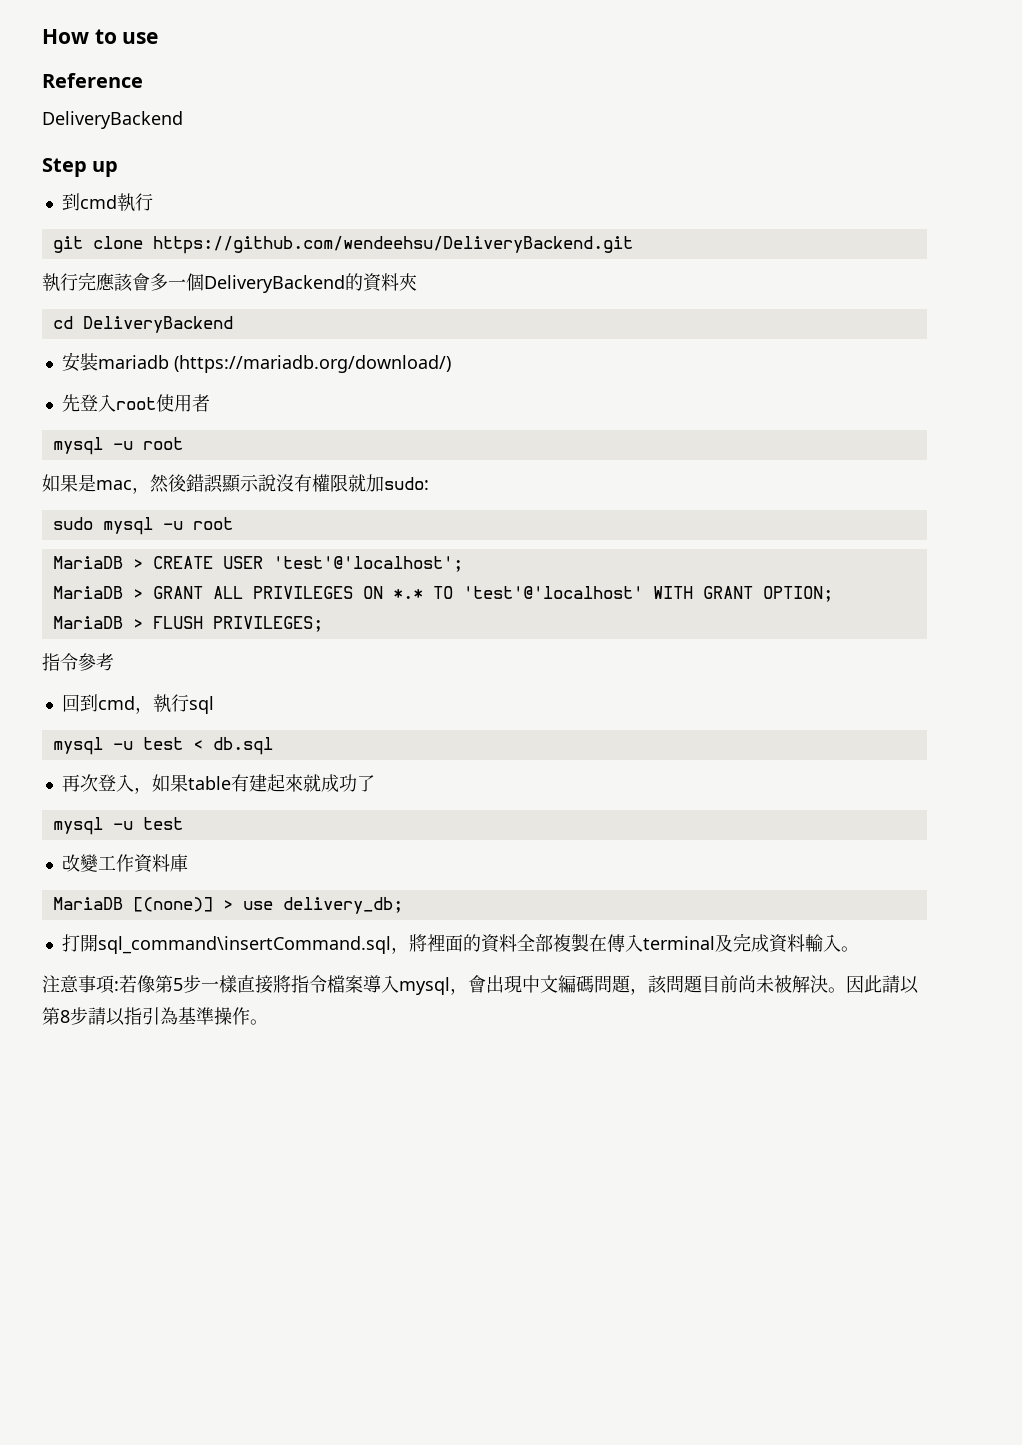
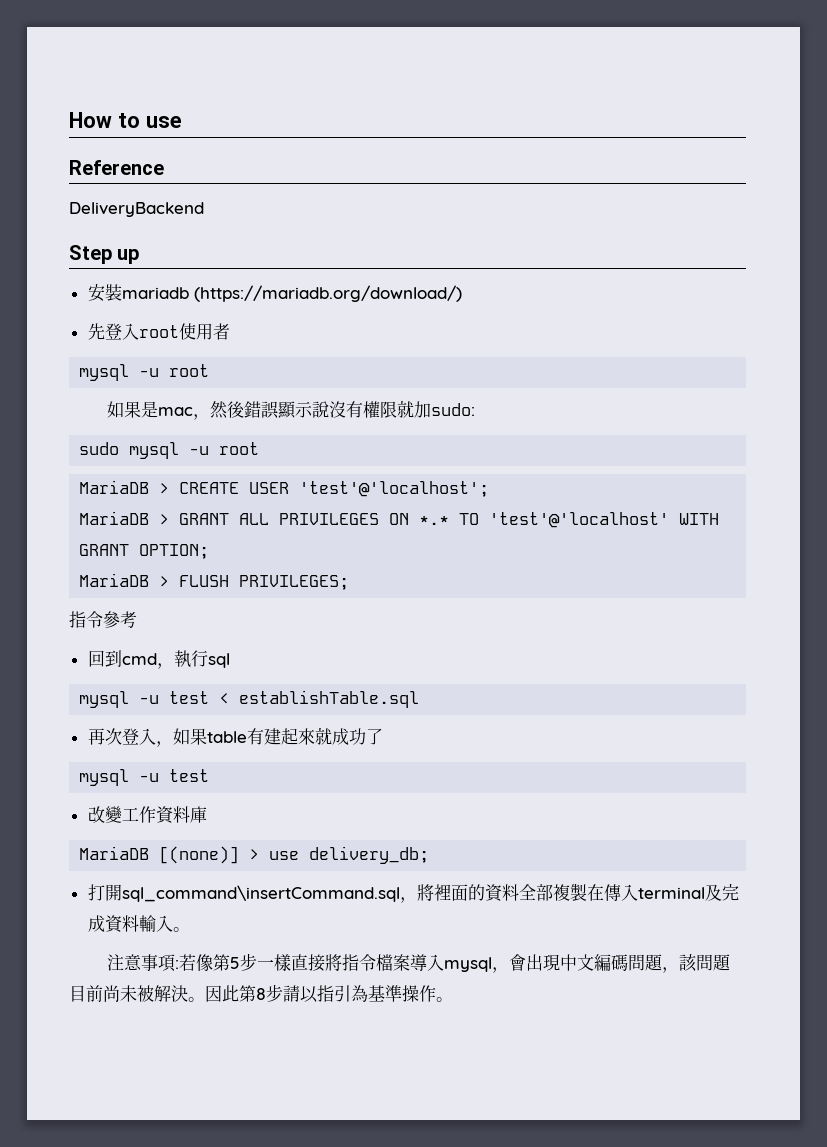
[61,193,153,211] [52,236,633,254] [42,272,417,293] [52,316,233,333] // 到cmd執行 // git clone https://github.com/wendeehsu/DeliveryBackend.git // 執行完應該會多一個DeliveryBackend的資料夾 // cd DeliveryBackend -> (140, 256) none
[212,737,273,755] db.sql -> [239,690,420,708] establishTable.sql
[882,975,919,994] 請以 -> (239, 993) none

